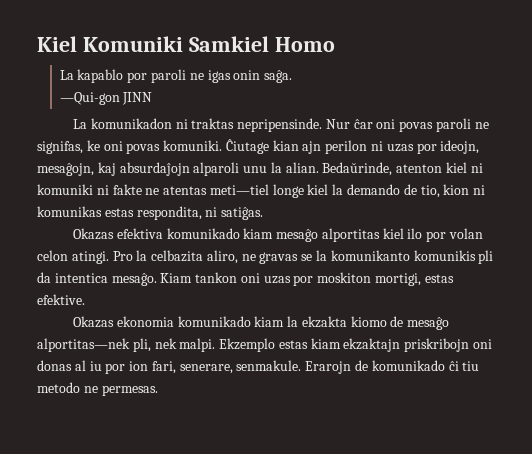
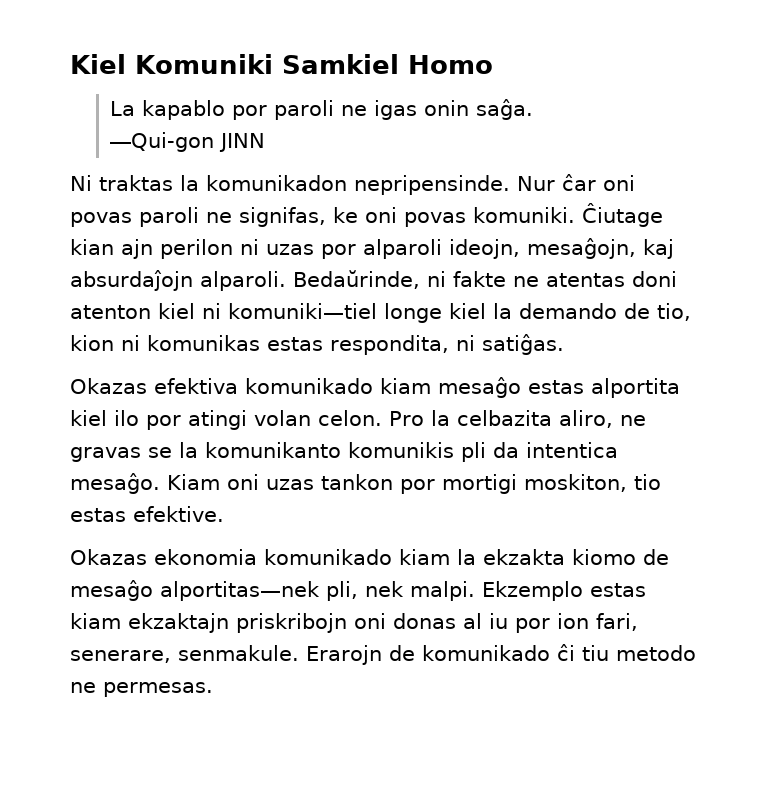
[72,118,235,129] La komunikadon ni traktas -> [70,175,347,191] Ni traktas la komunikadon
(437, 148) none -> [363,239,442,259] alparoli
[193,162,483,176] [37,184,269,195] alparoli unu la alian. Bedaŭrinde, atenton kiel ni komuniki ni fakte ne atentas meti—tiel -> [200,270,677,291] [70,303,377,319] alparoli. Bedaŭrinde, ni fakte ne atentas doni atenton kiel ni komuniki—tiel
[321,228,380,242] alportitas -> [527,378,680,398] estas alportita
[448,228,483,239] [37,250,109,264] volan celon atingi. -> [188,410,382,430] atingi volan celon.
[195,272,238,283] tankon -> (220, 482) none
[293,272,422,286] por moskiton mortigi, -> [321,474,661,494] tankon por mortigi moskiton, tio

